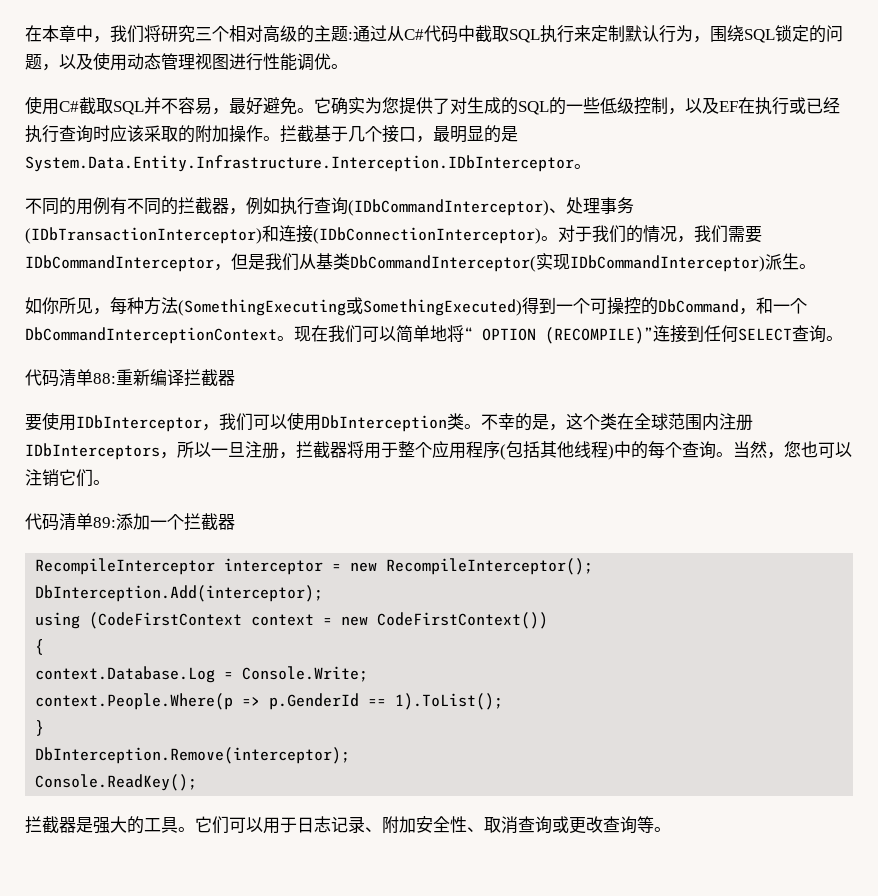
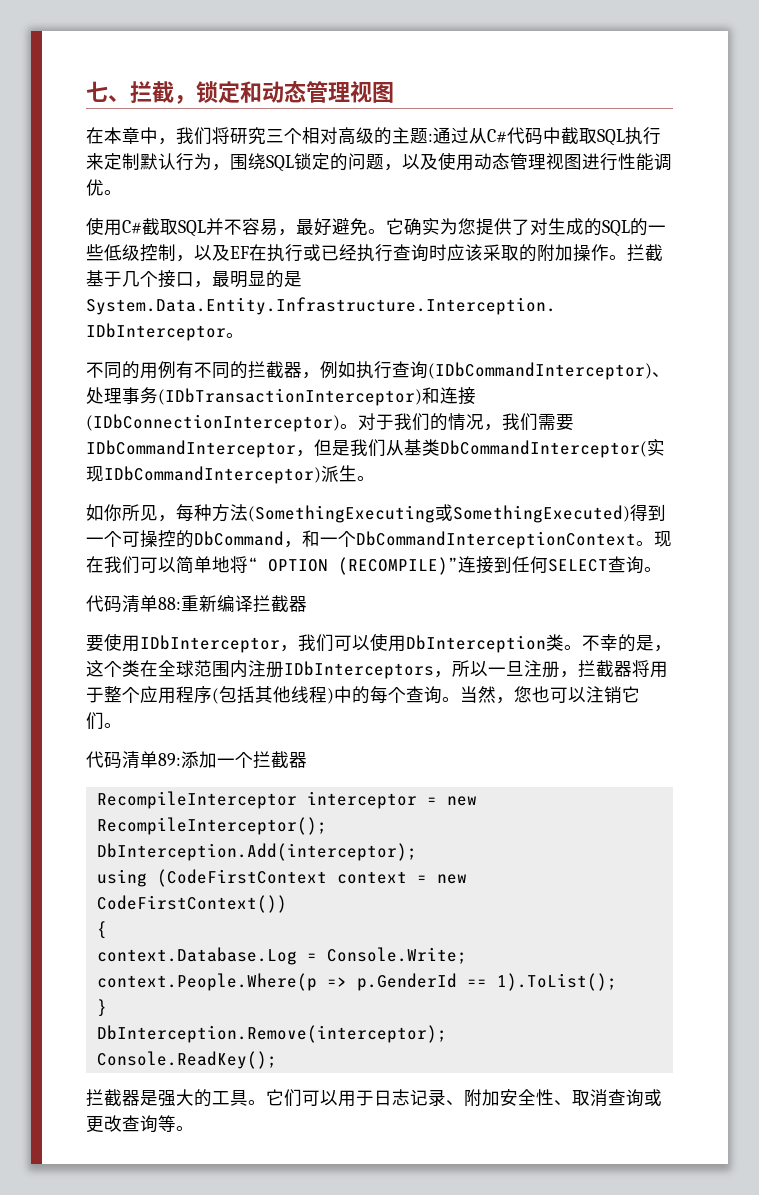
(25, 33) none -> [86,80,394,104] 七、拦截，锁定和动态管理视图 //

